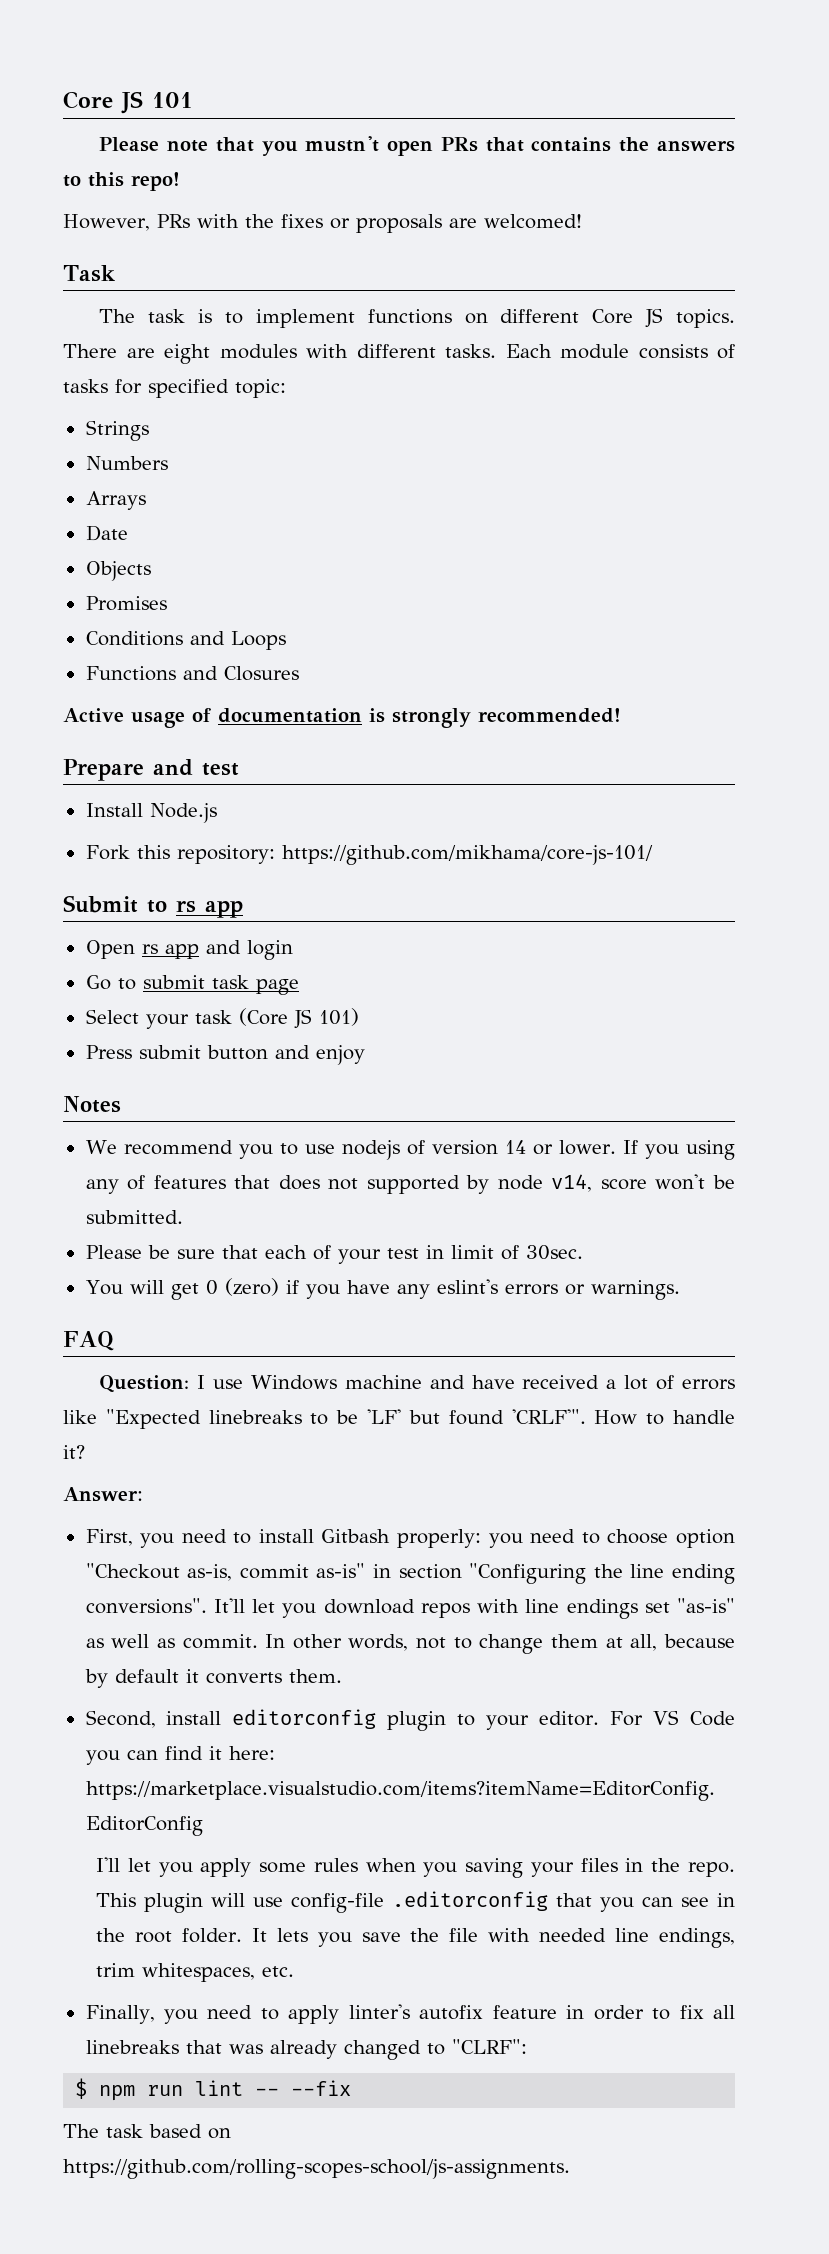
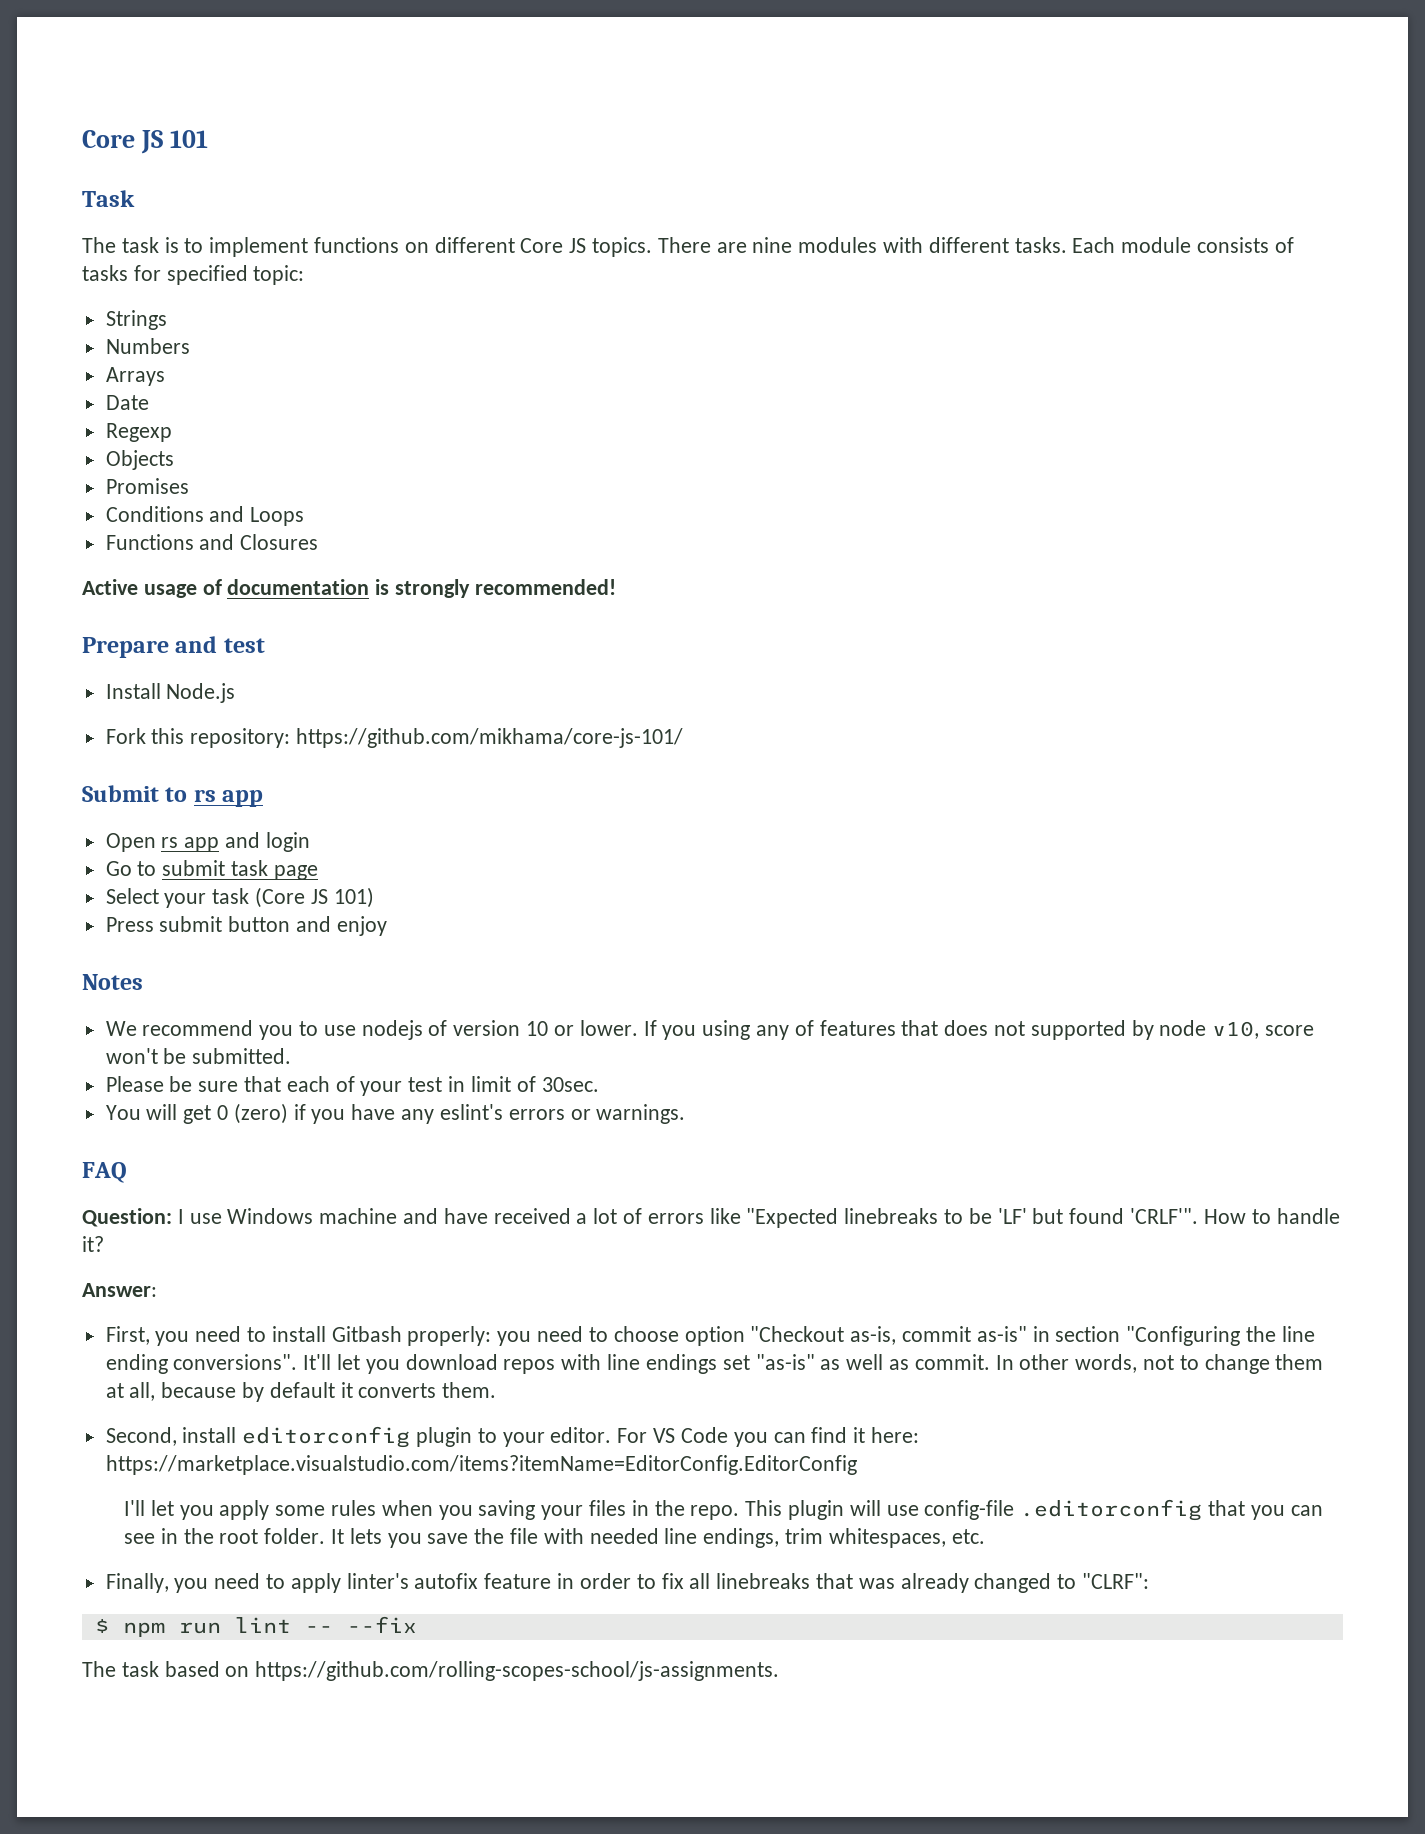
[99,136,735,156] [63,172,180,191] [63,214,582,233] // Please note that you mustn't open PRs that contains the answers to this repo! // However, PRs with the fixes or proposals are welcomed! -> (209, 139) none
[164,344,210,364] eight -> [752,237,793,253] nine
(128, 533) none -> [105,423,172,442] // Regexp
[504,1140,526,1154] 14 -> [526,1021,549,1036] 10
[551,1174,593,1192] v14, -> [1212,1021,1260,1039] v10,

